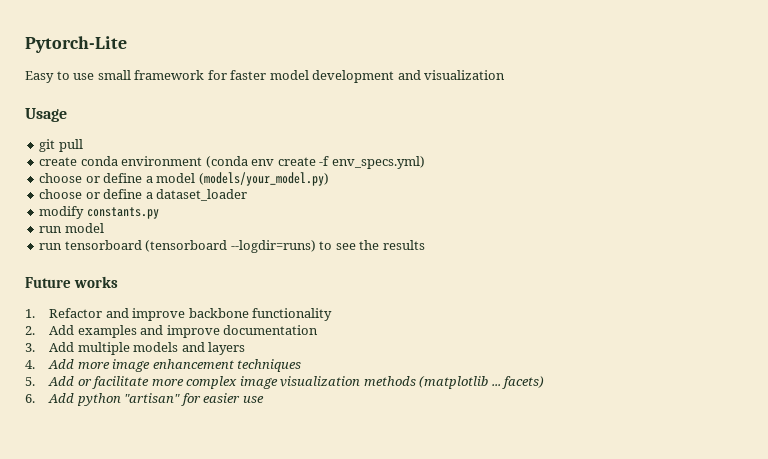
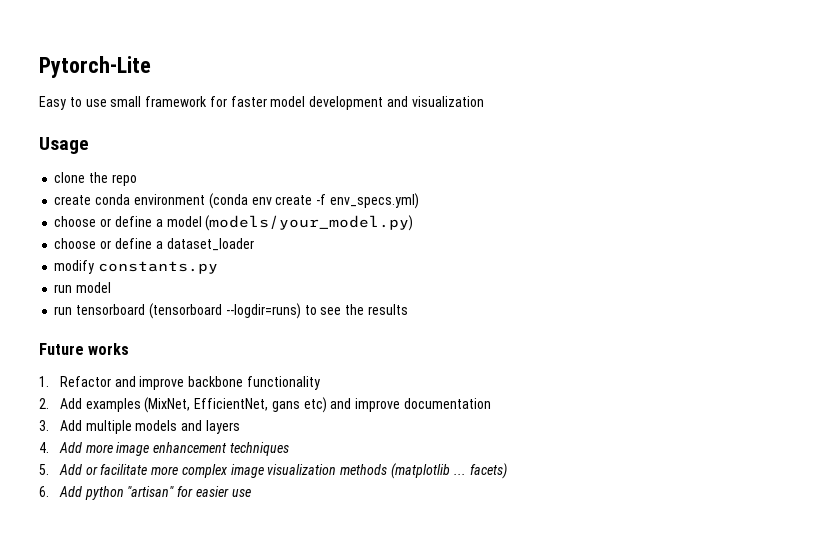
[39,139,83,152] git pull -> [54,172,137,186] clone the repo
(137, 331) none -> [144,397,327,413] (MixNet, EfficientNet, gans etc)

